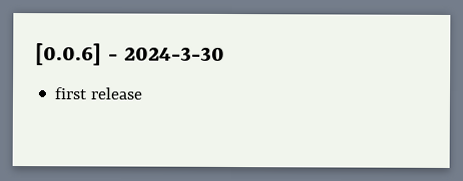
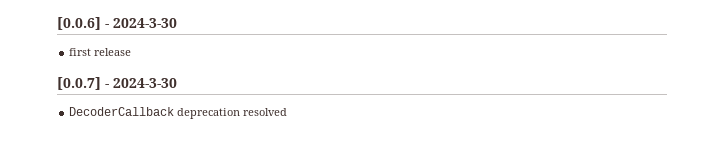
(144, 93) none -> [57,77,177,90] [69,107,288,119] // [0.0.7] - 2024-3-30 // DecoderCallback deprecation resolved

